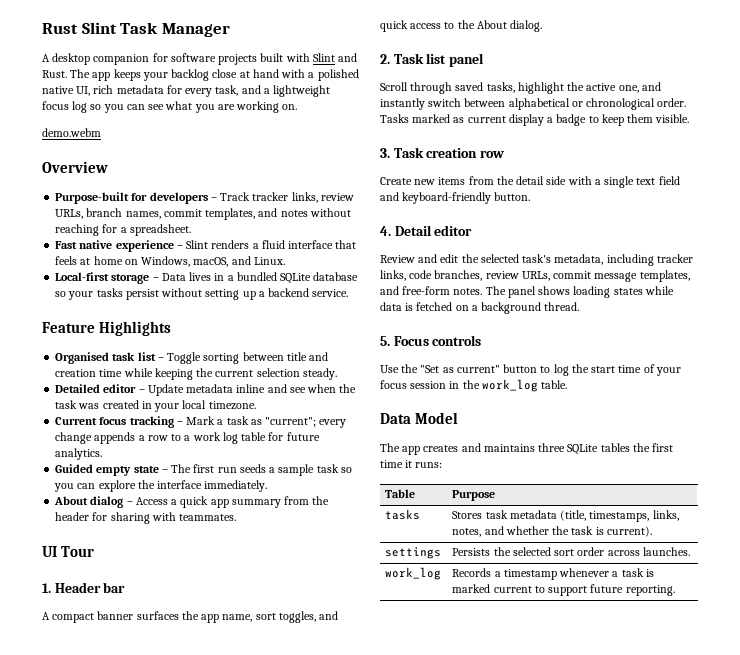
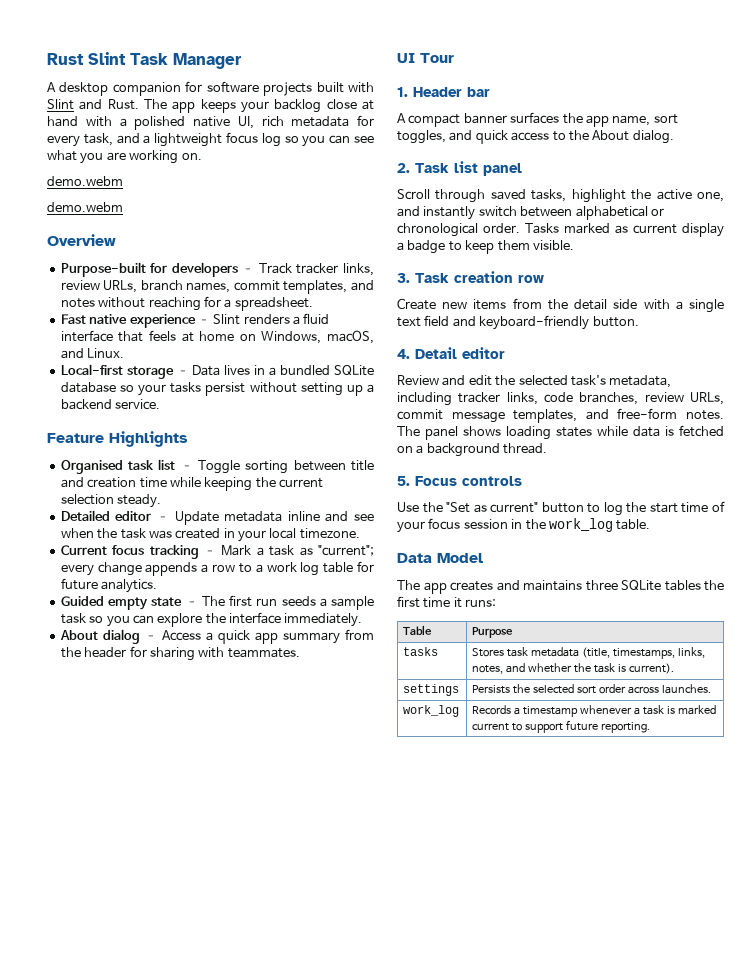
(101, 132) none -> [47,202,123,212] // demo.webm

